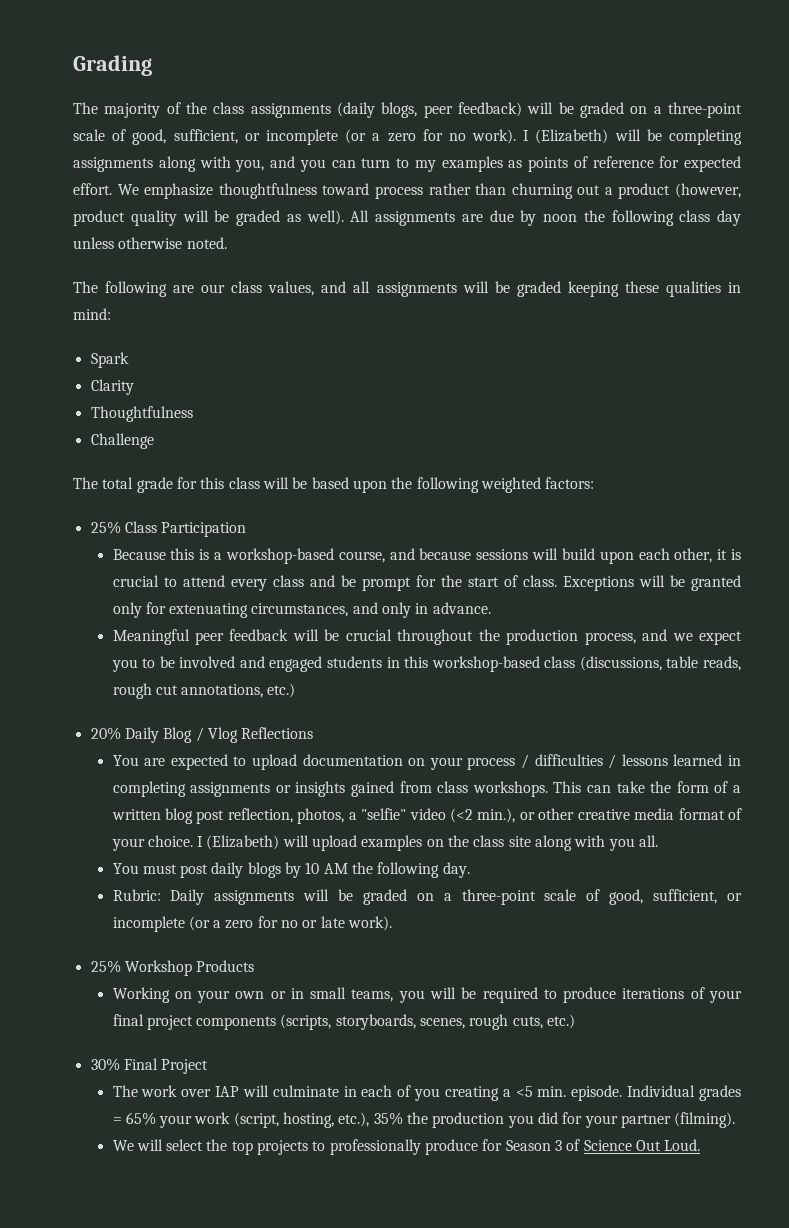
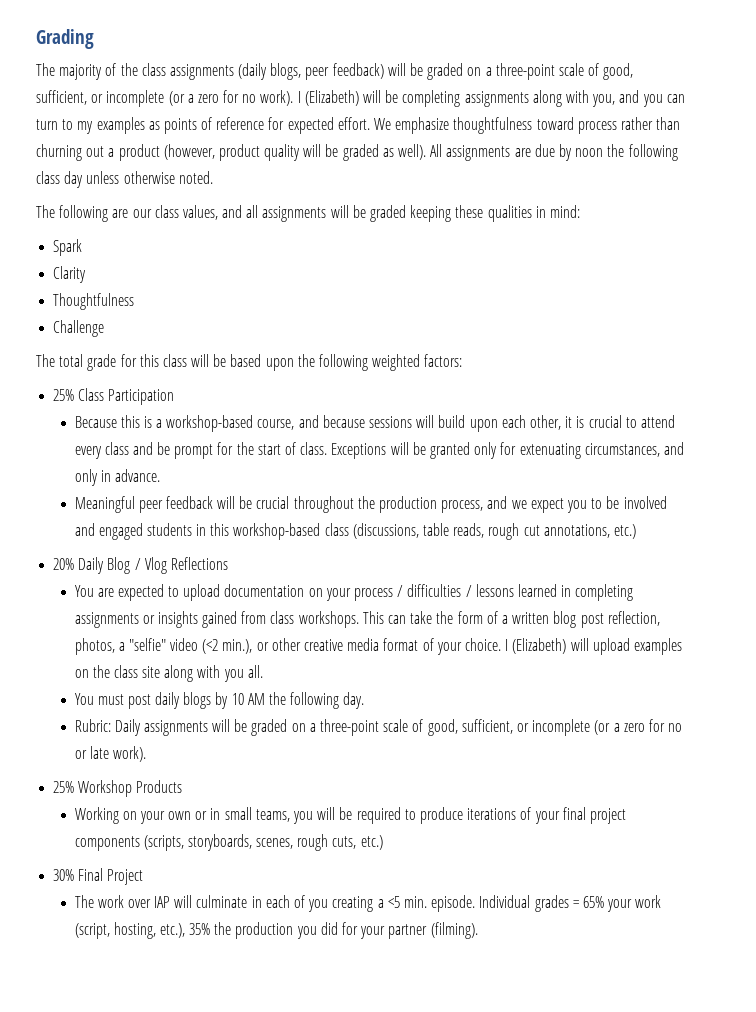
[112,1139,701,1155] // We will select the top projects to professionally produce for Season 3 of Science Out Loud. -> (478, 930) none

